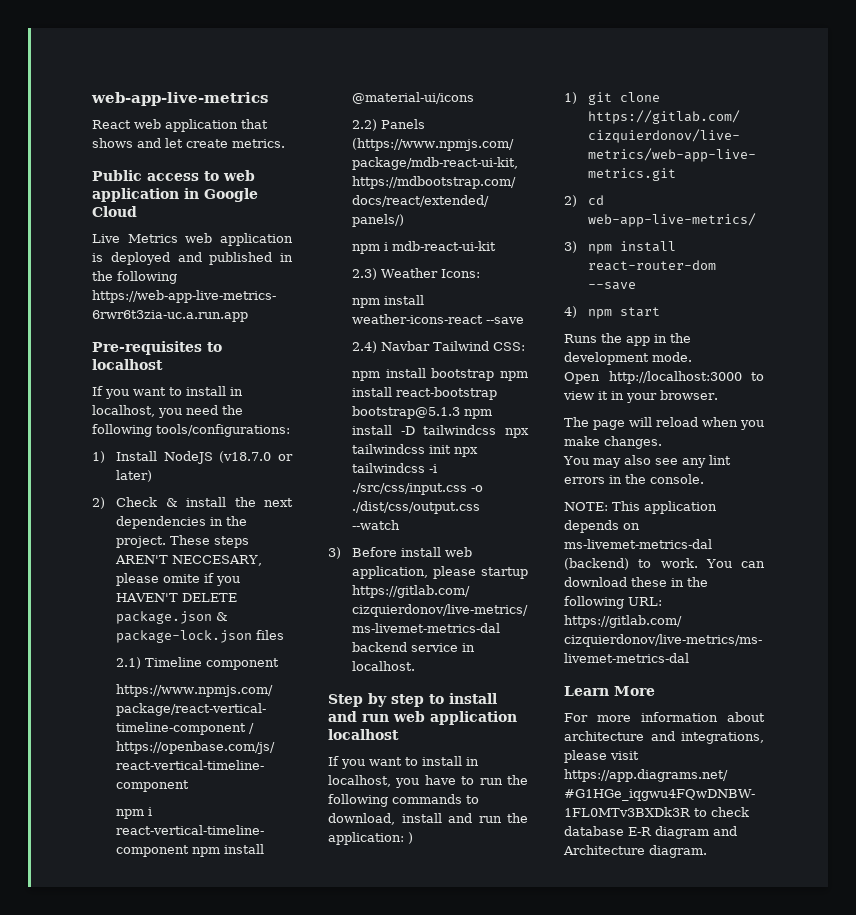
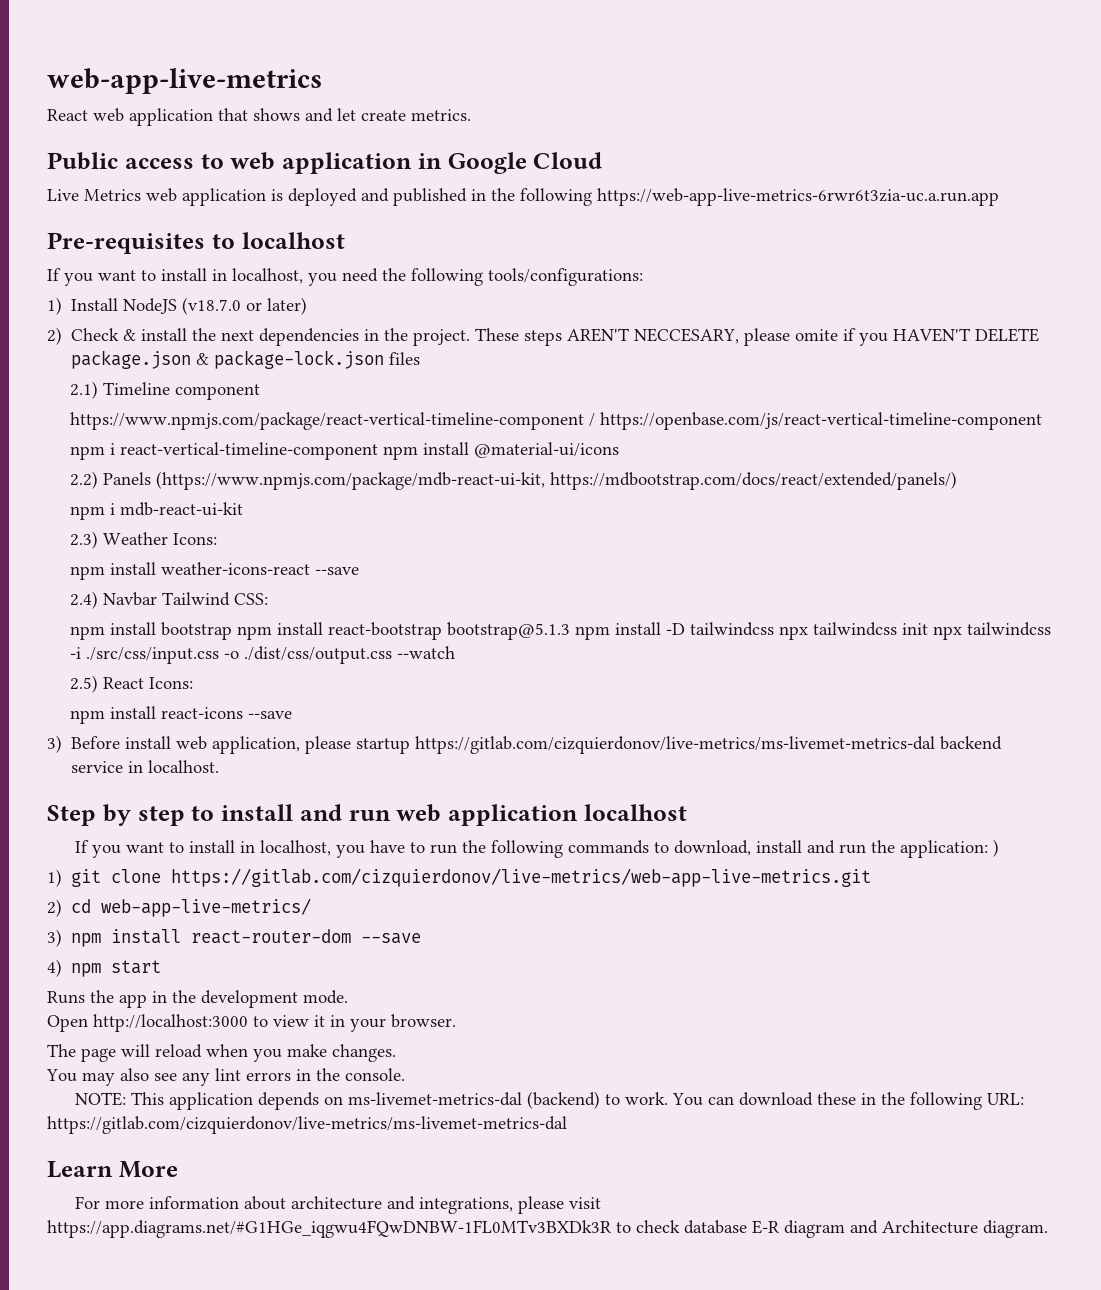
(401, 525) none -> [70,675,194,693] [70,706,293,724] // 2.5) React Icons: // npm install react-icons --save

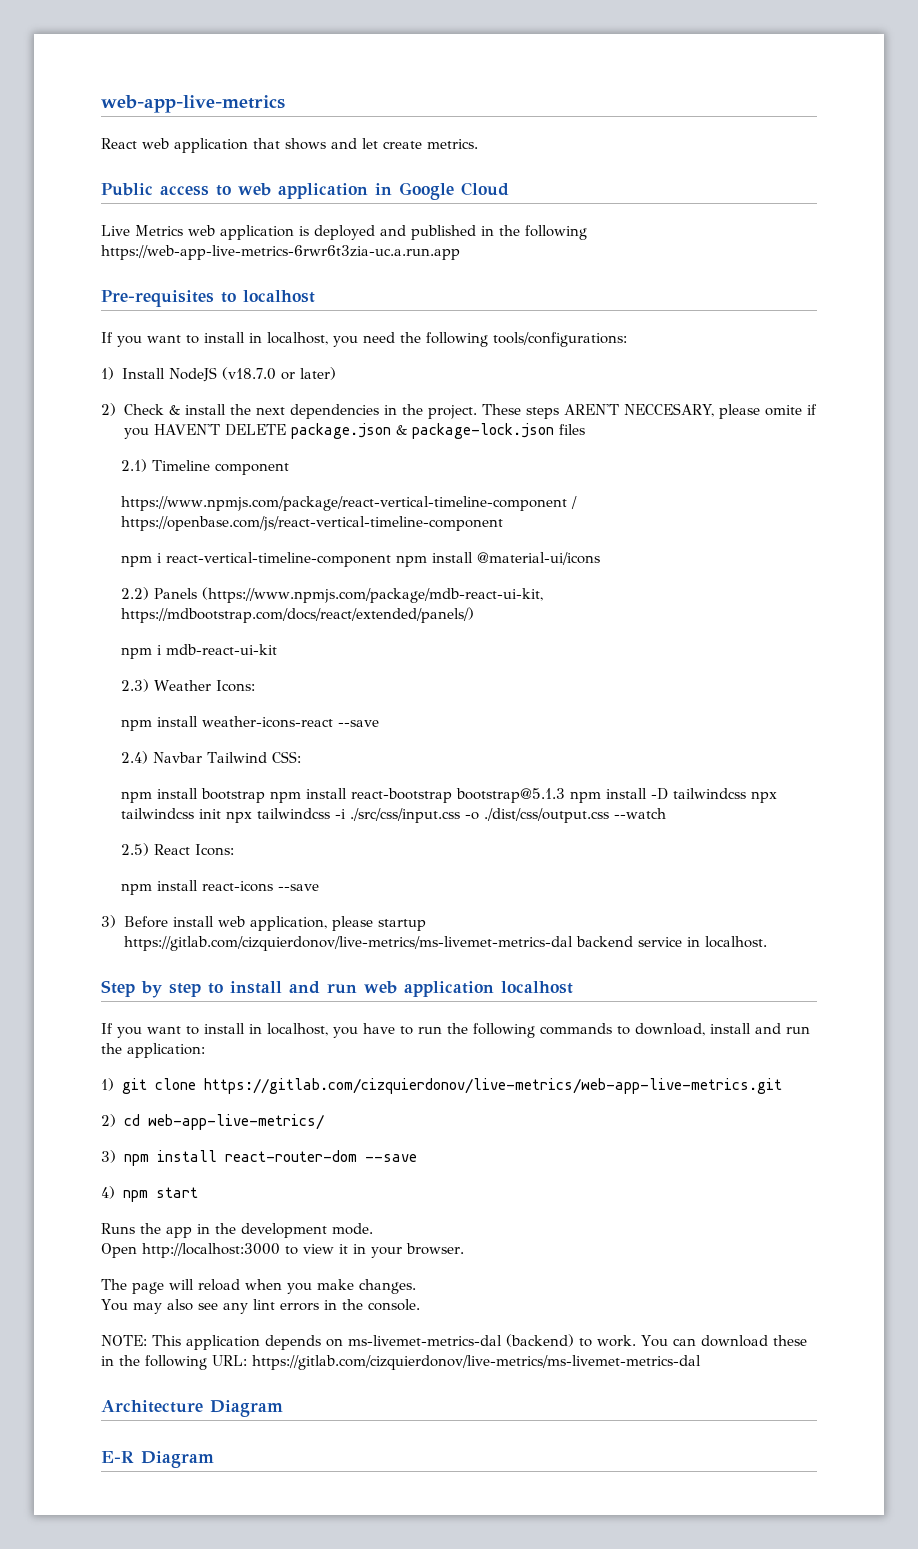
[992,839,999,857] ) -> (205, 1050) none
[47,1161,178,1178] [74,1196,601,1214] [47,1220,1048,1238] Learn More // For more information about architecture and integrations, please visit https://app.diagrams.net/#G1HGe_iqgwu4FQwDNBW-1FL0MTv3BXDk3R to check database E-R diagram and Architecture diagram. -> [101,1400,283,1417] [101,1451,214,1468] Architecture Diagram // E-R Diagram

